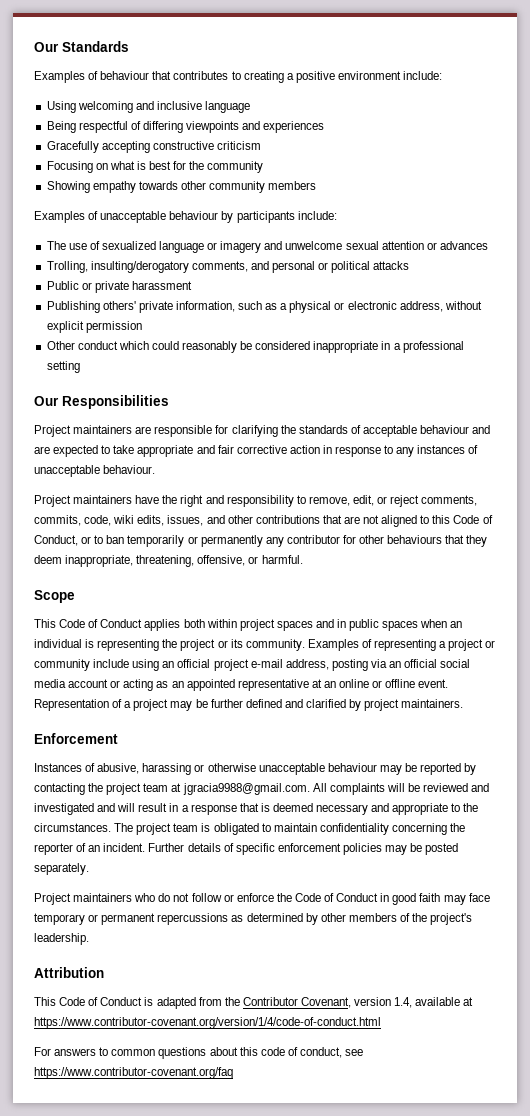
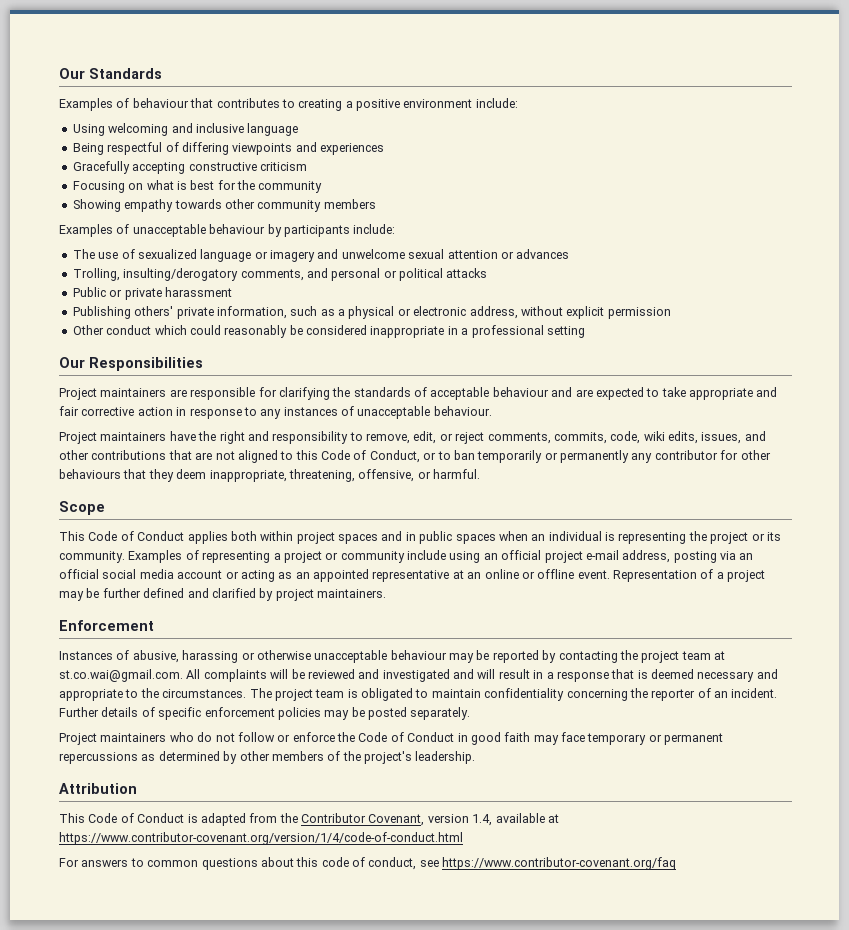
[182,783,310,795] jgracia9988@gmail.com. -> [59,669,183,682] st.co.wai@gmail.com.

